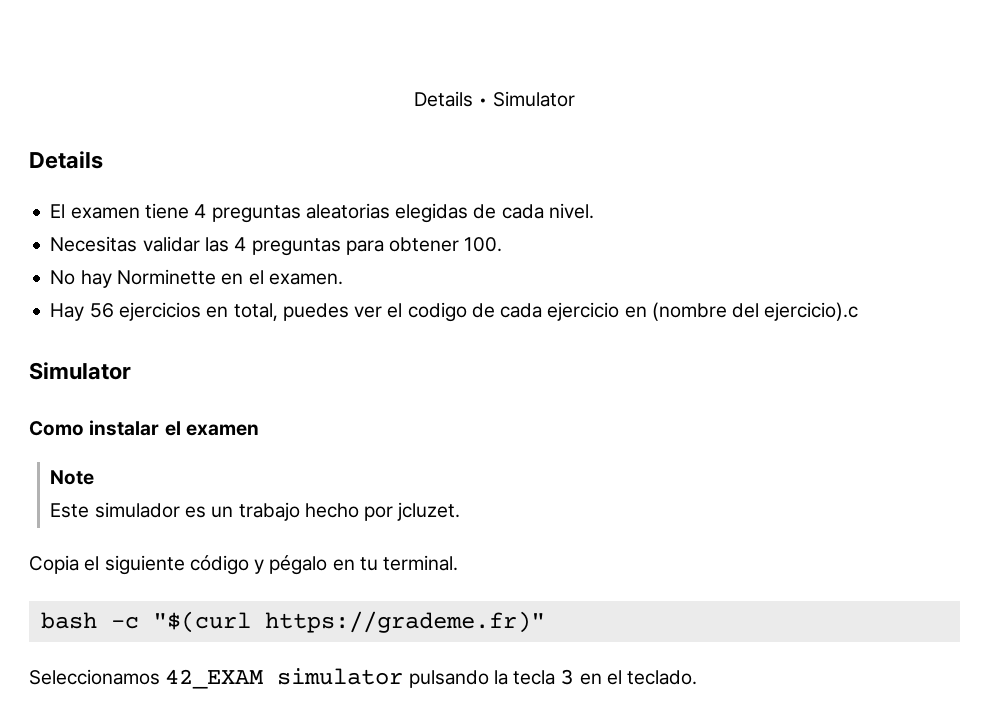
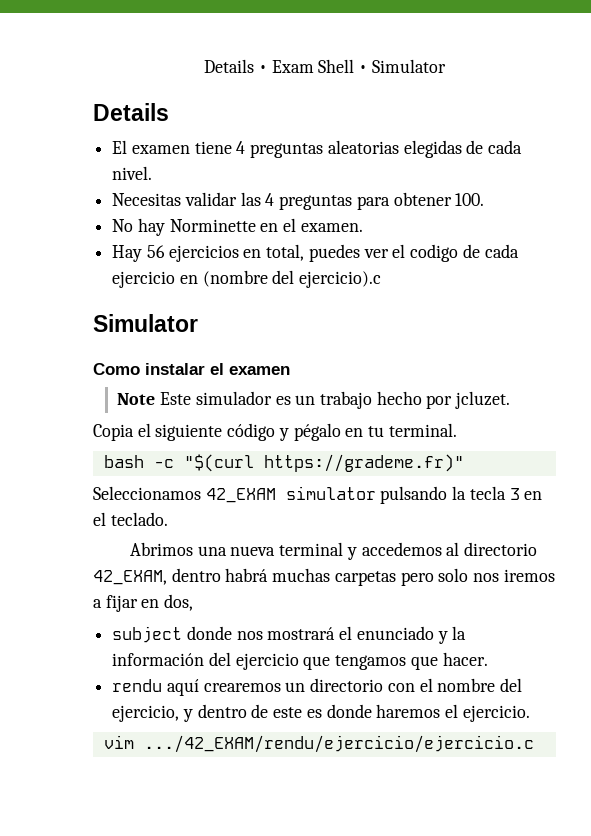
(488, 102) none -> [271,59,368,73] Exam Shell •
(95, 477) // -> (156, 399) none
(698, 677) none -> [129,542,538,560] [93,568,555,586] [93,594,194,612] [112,626,467,644] [112,652,488,670] [112,678,523,696] [112,704,530,722] [103,735,534,753] // Abrimos una nueva terminal y accedemos al directorio 42_EXAM, dentro habrá muchas carpetas pero solo nos iremos a fijar en dos, // subject donde nos mostrará el enunciado y la información del ejercicio que tengamos que hacer. // rendu aquí crearemos un directorio con el nombre del ejercicio, y dentro de este es donde haremos el ejercicio. // vim .../42_EXAM/rendu/ejercicio/ejercicio.c

